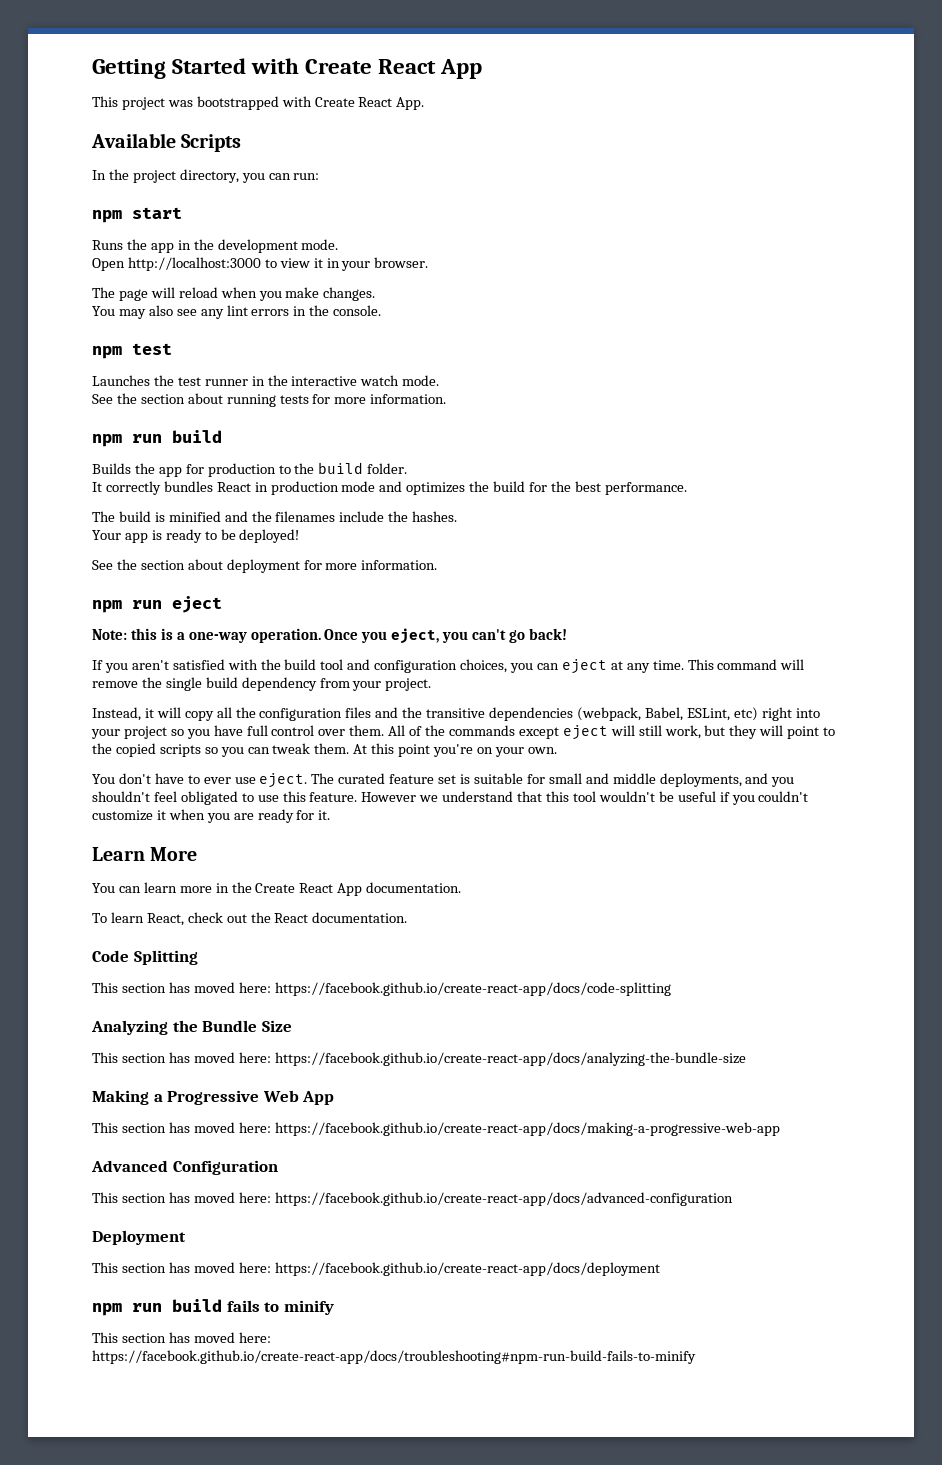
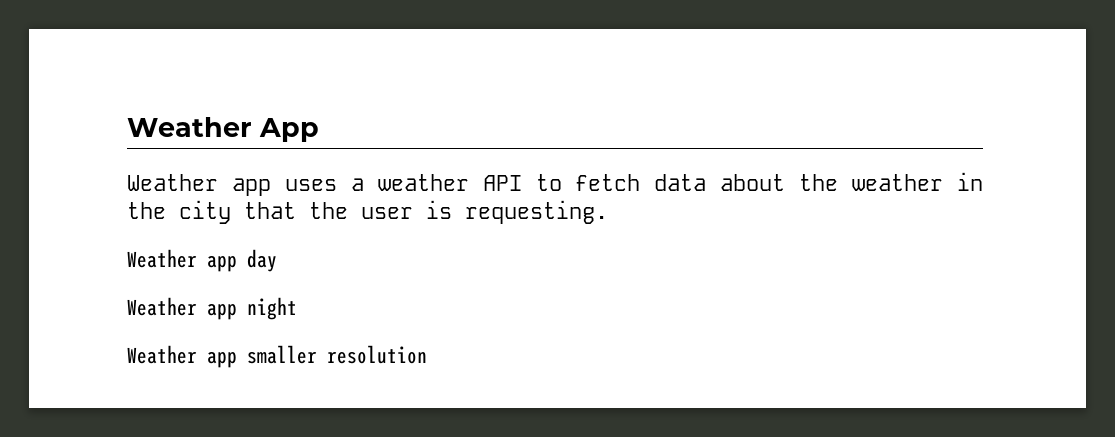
[92,58,483,79] [92,96,425,110] [91,133,242,152] [92,169,320,183] [92,207,182,223] [92,239,339,253] [92,257,429,271] [92,287,376,301] [92,305,382,319] [92,343,172,359] [92,375,440,386] [92,393,447,407] [92,430,222,447] [92,462,408,477] [92,481,687,495] [92,511,458,522] [92,529,300,543] [92,559,438,573] [92,596,222,613] [92,628,567,644] [92,659,805,674] [92,677,432,691] [92,707,820,721] [91,725,836,740] [92,743,557,757] [92,773,795,788] [92,791,809,805] [92,809,331,823] [92,847,198,861] [92,882,462,896] [92,912,408,926] [92,950,198,965] [92,982,671,996] [91,1020,292,1035] [92,1052,746,1066] [92,1090,335,1105] [92,1122,780,1136] [91,1160,278,1175] [92,1192,733,1206] [92,1230,186,1245] [92,1262,660,1276] [92,1299,334,1316] [92,1332,271,1343] [92,1350,696,1364] Getting Started with Create React App // This project was bootstrapped with Create React App. // Available Scripts // In the project directory, you can run: // npm start // Runs the app in the development mode. // Open http://localhost:3000 to view it in your browser. // The page will reload when you make changes. // You may also see any lint errors in the console. // npm test // Launches the test runner in the interactive watch mode. // See the section about running tests for more information. // npm run build // Builds the app for production to the build folder. // It correctly bundles React in production mode and optimizes the build for the best performance. // The build is minified and the filenames include the hashes. // Your app is ready to be deployed! // See the section about deployment for more information. // npm run eject // Note: this is a one-way operation. Once you eject, you can't go back! // If you aren't satisfied with the build tool and configuration choices, you can eject at any time. This command will remove the single build dependency from your project. // Instead, it will copy all the configuration files and the transitive dependencies (webpack, Babel, ESLint, etc) right into your project so you have full control over them. All of the commands except eject will still work, but they will point to the copied scripts so you can tweak them. At this point you're on your own. // You don't have to ever use eject. The curated feature set is suitable for small and middle deployments, and you shouldn't feel obligated to use this feature. However we understand that this tool wouldn't be useful if you couldn't customize it when you are ready for it. // Learn More // You can learn more in the Create React App documentation. // To learn React, check out the React documentation. // Code Splitting // This section has moved here: https://facebook.github.io/create-react-app/docs/code-splitting // Analyzing the Bundle Size // This section has moved here: https://facebook.github.io/create-react-app/docs/analyzing-the-bundle-size // Making a Progressive Web App // This section has moved here: https://facebook.github.io/create-react-app/docs/making-a-progressive-web-app // Advanced Configuration // This section has moved here: https://facebook.github.io/create-react-app/docs/advanced-configuration // Deployment // This section has moved here: https://facebook.github.io/create-react-app/docs/deployment // npm run build fails to minify // This section has moved here: https://facebook.github.io/create-react-app/docs/troubleshooting#npm-run-build-fails-to-minify -> [127,117,319,142] [127,172,983,196] [127,200,608,224] [127,249,277,272] [127,297,297,320] [127,345,427,368] Weather App // Weather app uses a weather API to fetch data about the weather in the city that the user is requesting. // Weather app day // Weather app night // Weather app smaller resolution

